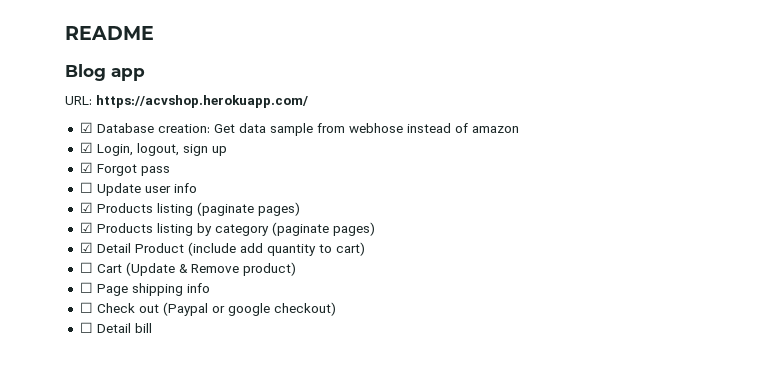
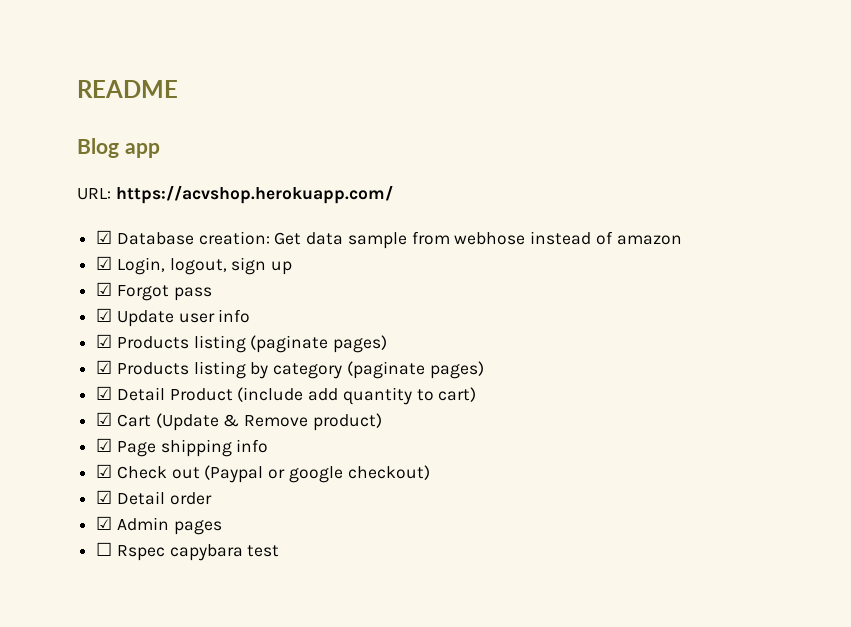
[79,182,93,193] ☐ -> [96,308,113,322] ☑
[79,262,93,273] ☐ -> [96,412,113,426] ☑
[79,282,93,293] ☐ -> [96,438,113,452] ☑
[79,302,93,313] ☐ -> [96,464,113,478] ☑
[79,322,152,333] ☐ Detail bill -> [96,490,212,505] [96,516,222,535] [96,542,280,561] ☑ Detail order // ☑ Admin pages // ☐ Rspec capybara test

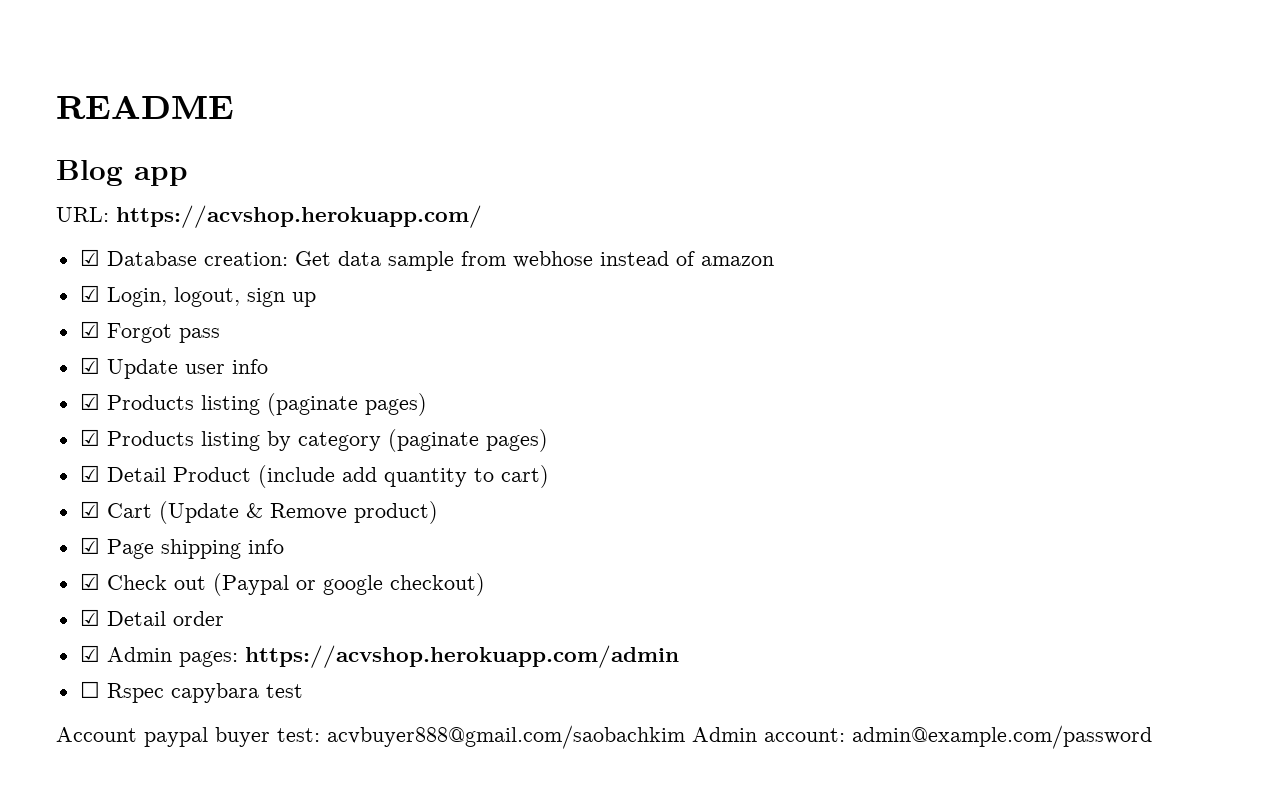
[173,520,222,535] pages -> [178,645,679,668] pages: https://acvshop.herokuapp.com/admin
(280, 551) none -> [56,725,1152,749] // Account paypal buyer test: acvbuyer888@gmail.com/saobachkim Admin account: admin@example.com/password

